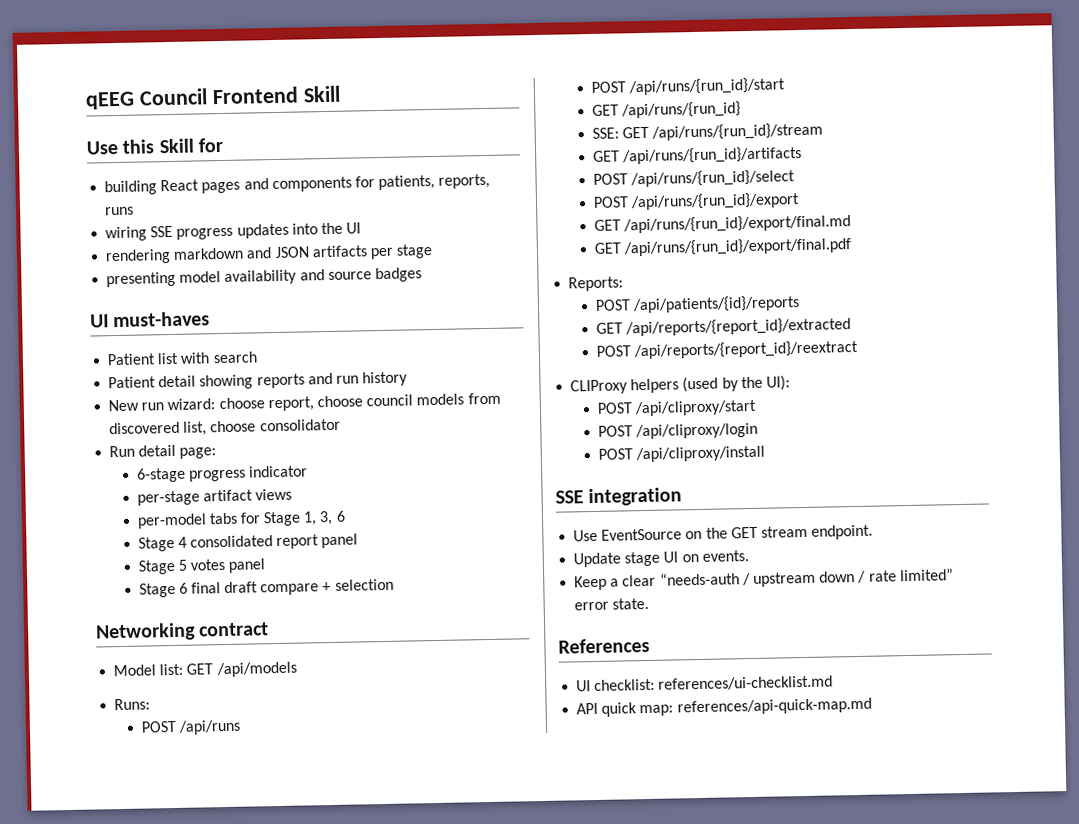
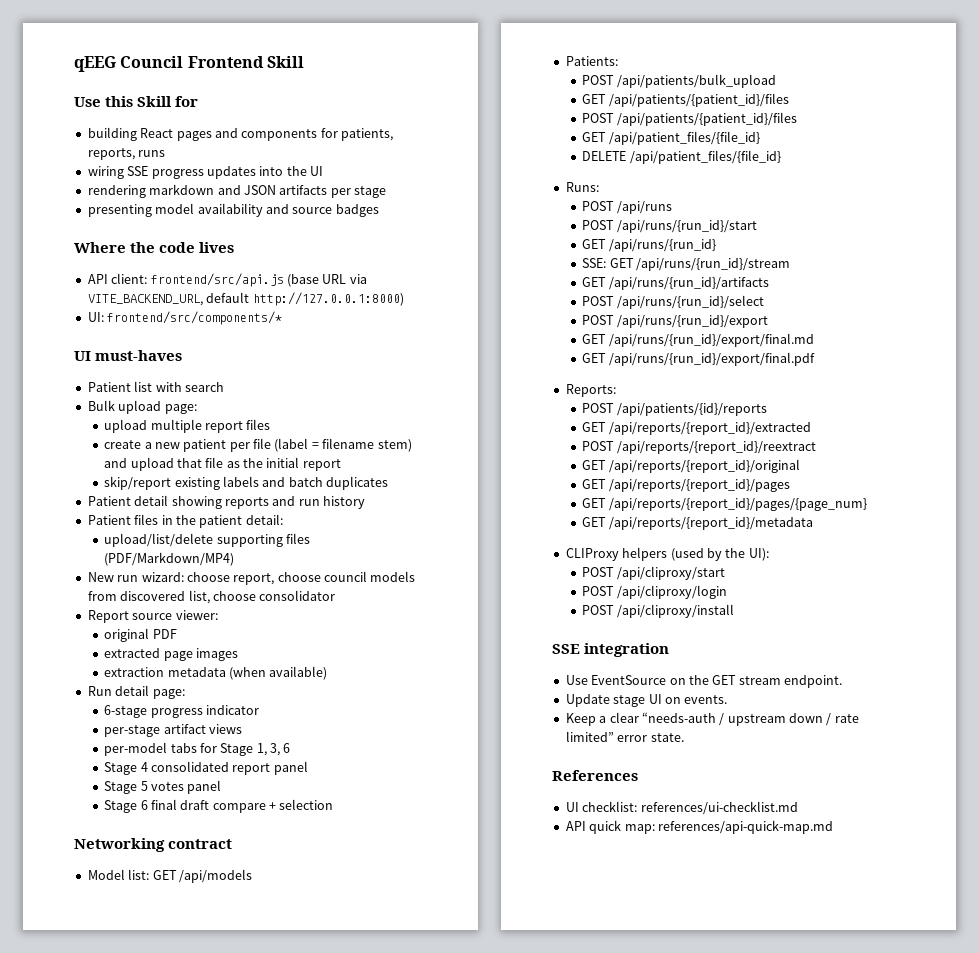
(422, 275) none -> [74,242,235,253] [87,273,367,287] [87,292,404,306] [87,311,283,325] // Where the code lives // API client: frontend/src/api.js (base URL via VITE_BACKEND_URL, default http://127.0.0.1:8000) // UI: frontend/src/components/*
(258, 357) none -> [87,400,197,414] [104,419,271,433] [104,438,412,452] [104,457,341,471] [104,476,389,490] // Bulk upload page: // upload multiple report files // create a new patient per file (label = filename stem) and upload that file as the initial report // skip/report existing labels and batch duplicates
(409, 379) none -> [87,514,283,528] [104,533,310,547] [104,552,235,566] // Patient files in the patient detail: // upload/list/delete supporting files (PDF/Markdown/MP4)
(341, 425) none -> [87,610,218,623] [104,628,177,642] [104,648,238,661] [104,666,328,680] // Report source viewer: // original PDF // extracted page images // extraction metadata (when available)
(297, 669) none -> [565,56,618,66] [582,74,776,88] [582,93,789,107] [582,112,797,126] [582,131,760,145] [582,150,781,164] // Patients: // POST /api/patients/bulk_upload // GET /api/patients/{patient_id}/files // POST /api/patients/{patient_id}/files // GET /api/patient_files/{file_id} // DELETE /api/patient_files/{file_id}
(858, 349) none -> [582,459,800,473] [582,479,790,492] [582,498,867,511] [582,517,813,530] // GET /api/reports/{report_id}/original // GET /api/reports/{report_id}/pages // GET /api/reports/{report_id}/pages/{page_num} // GET /api/reports/{report_id}/metadata

